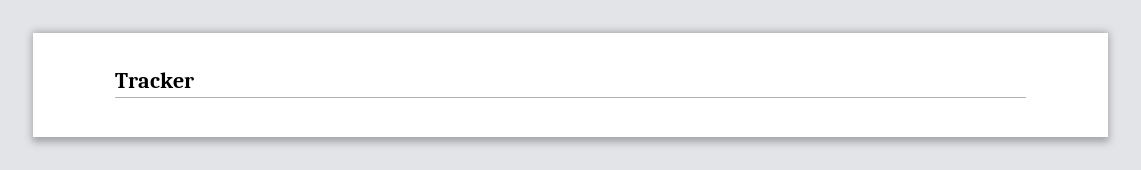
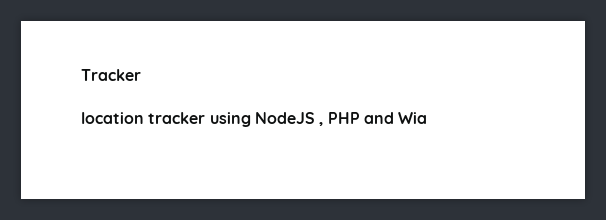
(194, 80) none -> [81,112,428,127] // location tracker using NodeJS , PHP and Wia

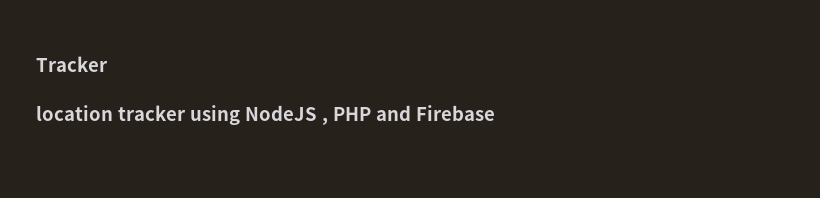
[398,112,428,124] Wia -> [415,105,495,121] Firebase

